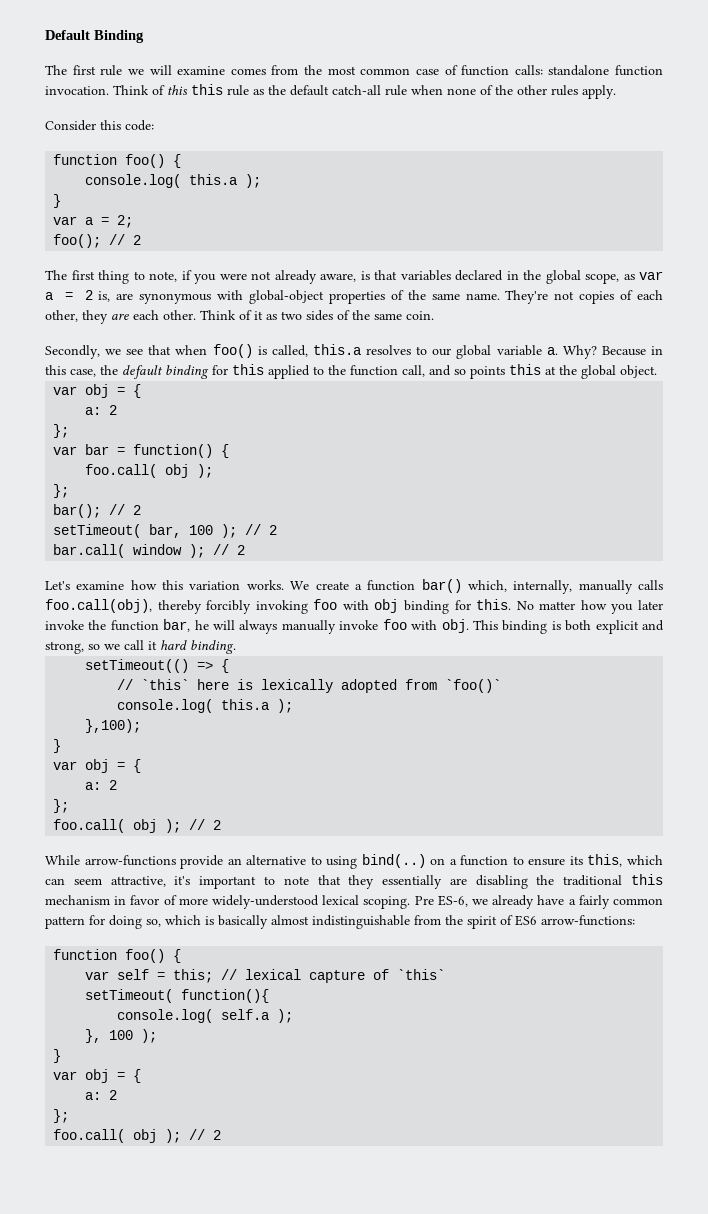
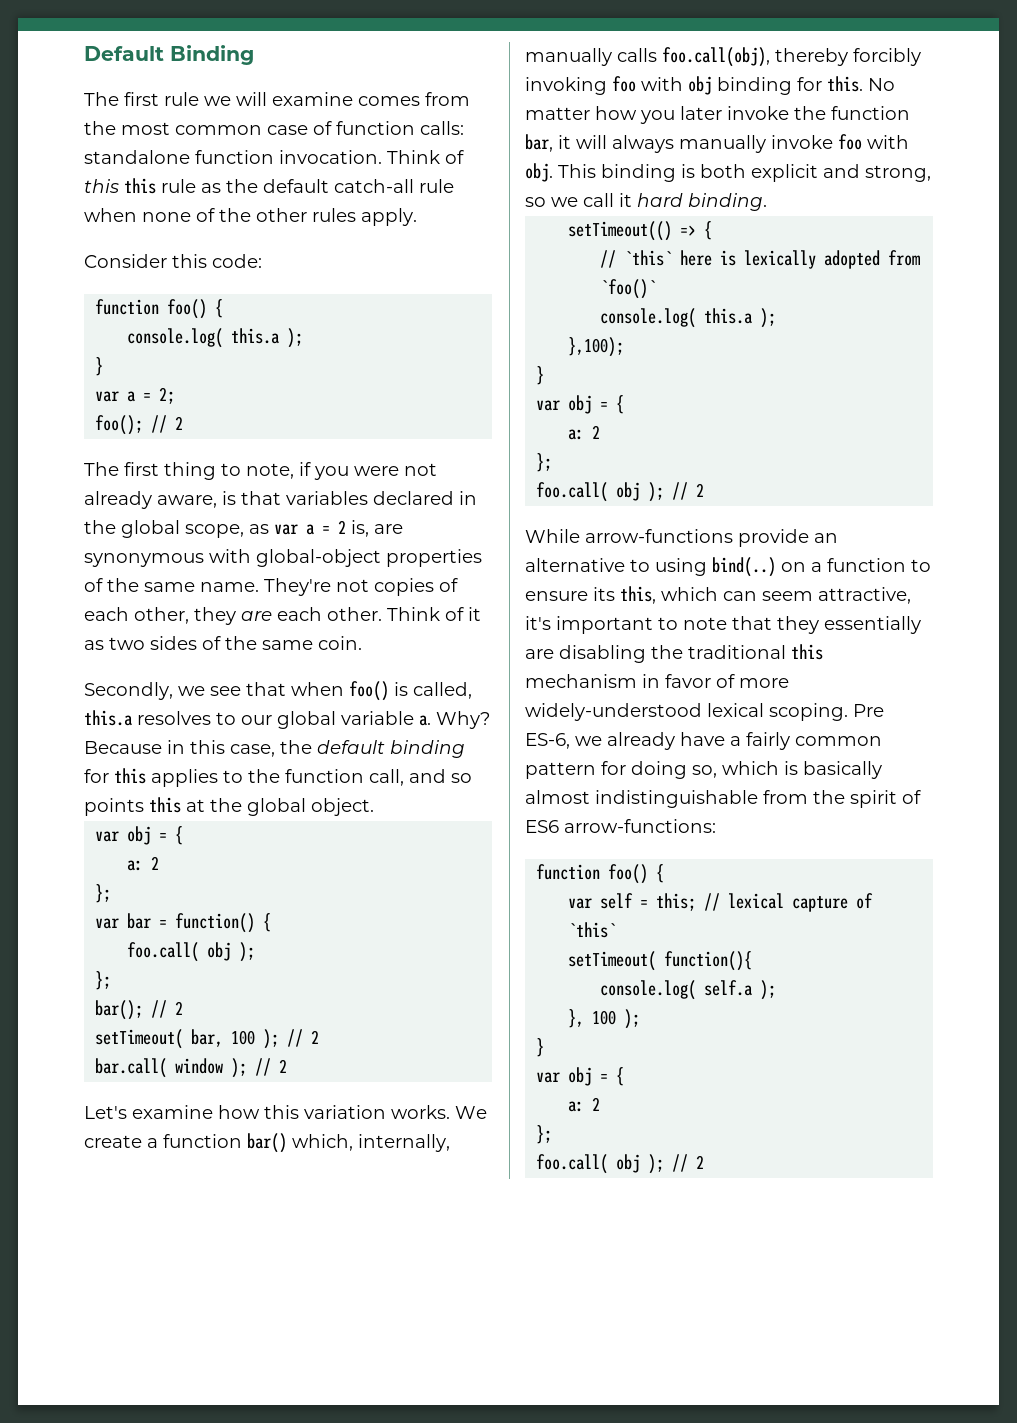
[268,365,310,379] applied -> [151,769,218,787] applies
[194,620,209,630] he -> [558,135,571,149] it

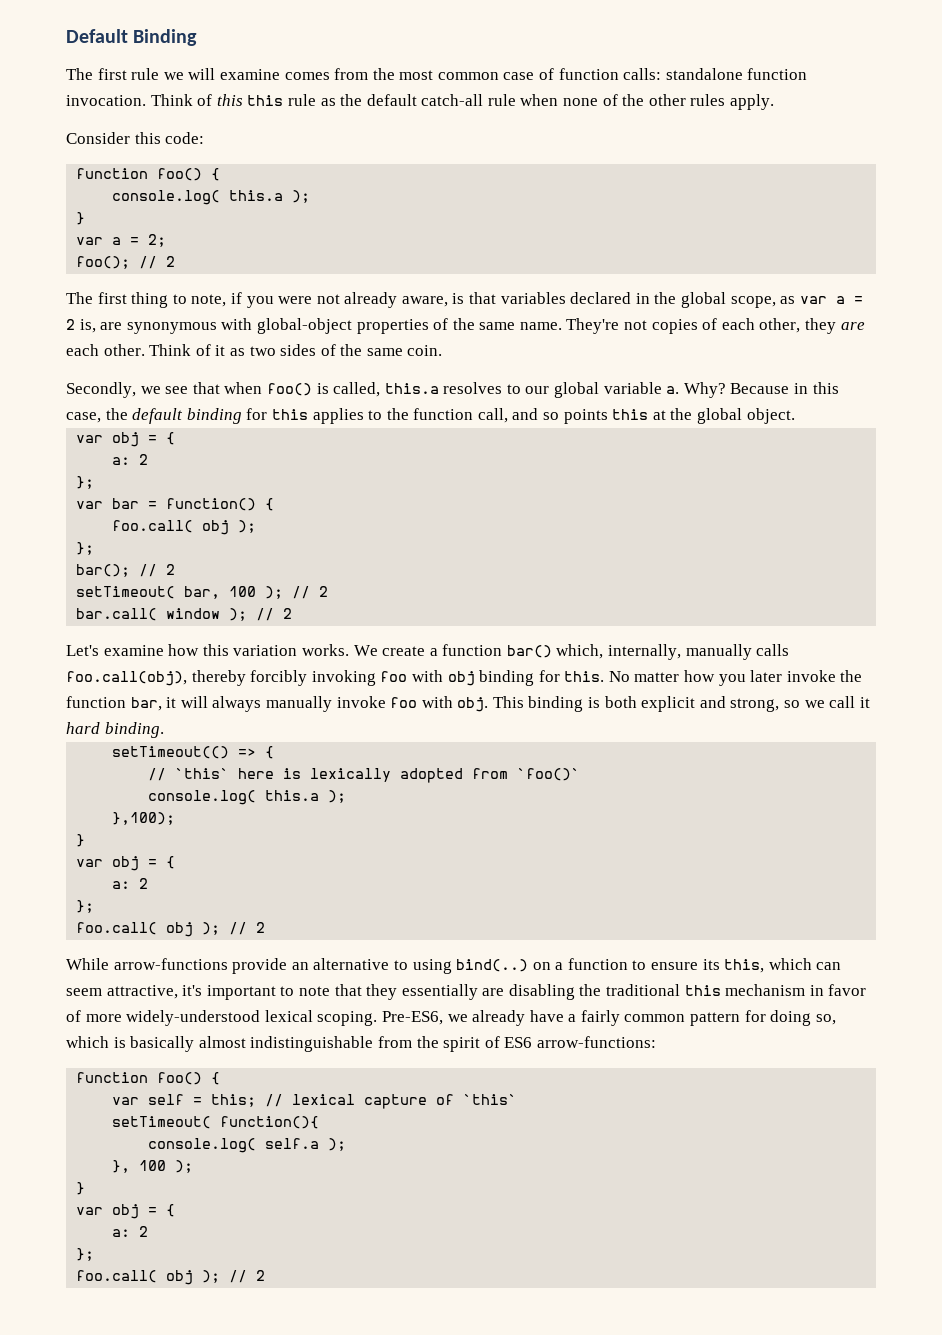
[853,704,884,717] [525,733,570,749] Pre ES-6, -> [381,1011,443,1025] Pre-ES6,

